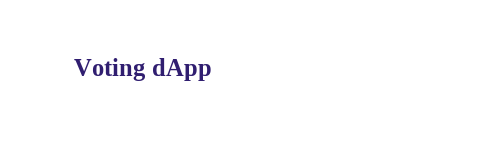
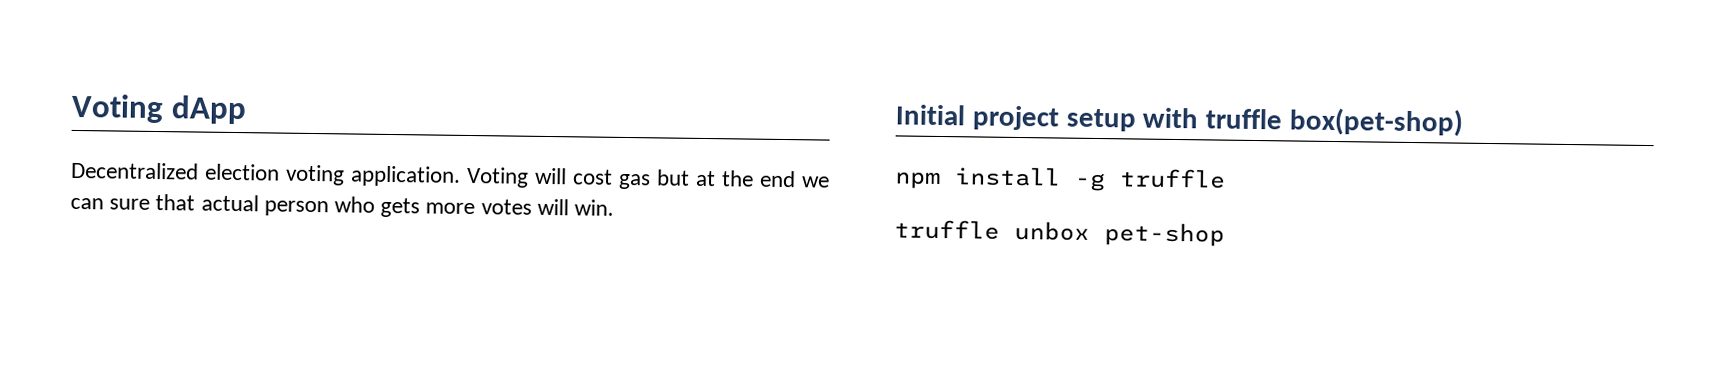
(212, 69) none -> [71,161,830,190] [70,194,615,218] [895,104,1465,137] [894,166,1226,192] [894,219,1225,247] // Decentralized election voting application. Voting will cost gas but at the end we can sure that actual person who gets more votes will win. // Initial project setup with truffle box(pet-shop) // npm install -g truffle // truffle unbox pet-shop

